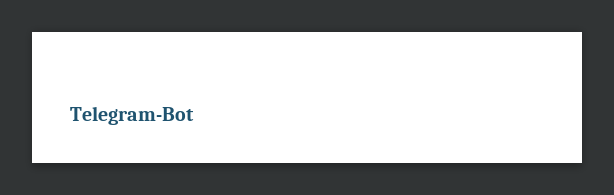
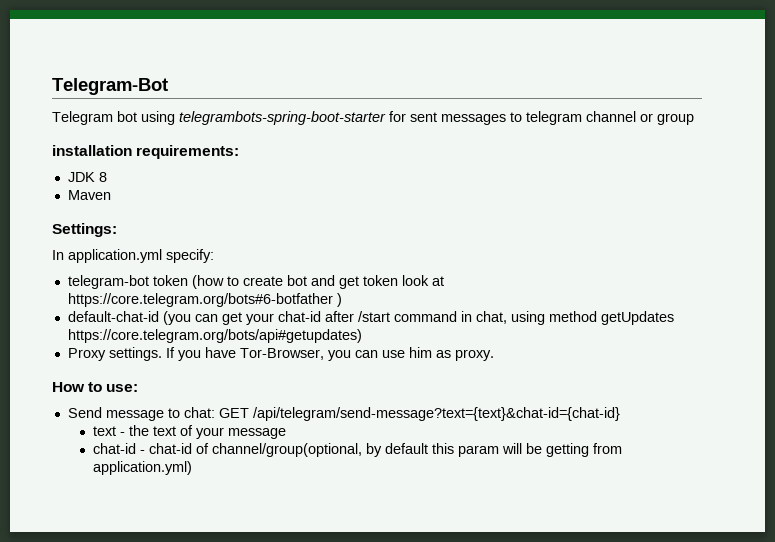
(194, 115) none -> [52,111,694,125] [52,145,240,159] [67,172,107,182] [67,190,111,200] [52,223,117,237] [52,249,214,263] [67,275,444,289] [67,293,342,307] [67,311,674,325] [67,329,362,343] [67,347,494,361] [52,382,139,392] [67,407,620,421] [93,425,287,439] [93,443,623,457] [93,461,193,475] // Telegram bot using telegrambots-spring-boot-starter for sent messages to telegram channel or group // installation requirements: // JDK 8 // Maven // Settings: // In application.yml specify: // telegram-bot token (how to create bot and get token look at https://core.telegram.org/bots#6-botfather ) // default-chat-id (you can get your chat-id after /start command in chat, using method getUpdates https://core.telegram.org/bots/api#getupdates) // Proxy settings. If you have Tor-Browser, you can use him as proxy. // How to use: // Send message to chat: GET /api/telegram/send-message?text={text}&chat-id={chat-id} // text - the text of your message // chat-id - chat-id of channel/group(optional, by default this param will be getting from application.yml)

